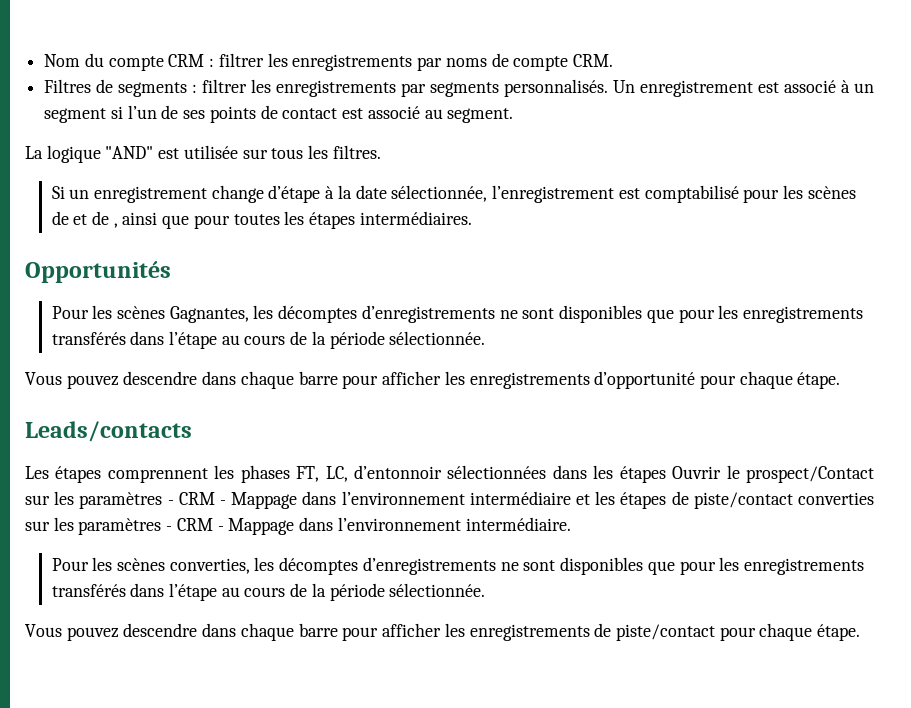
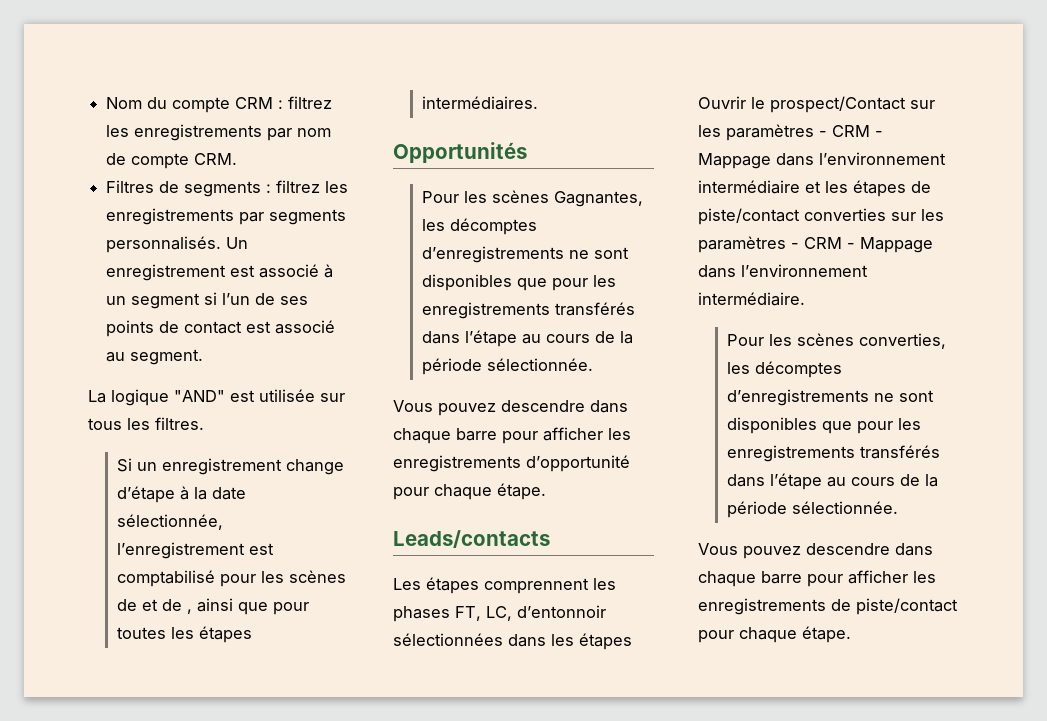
[218,53,487,71] filtrer les enregistrements par noms -> [288,96,333,109] [106,124,332,141] filtrez les enregistrements par nom
[202,79,248,93] filtrer -> [276,180,321,193] filtrez

